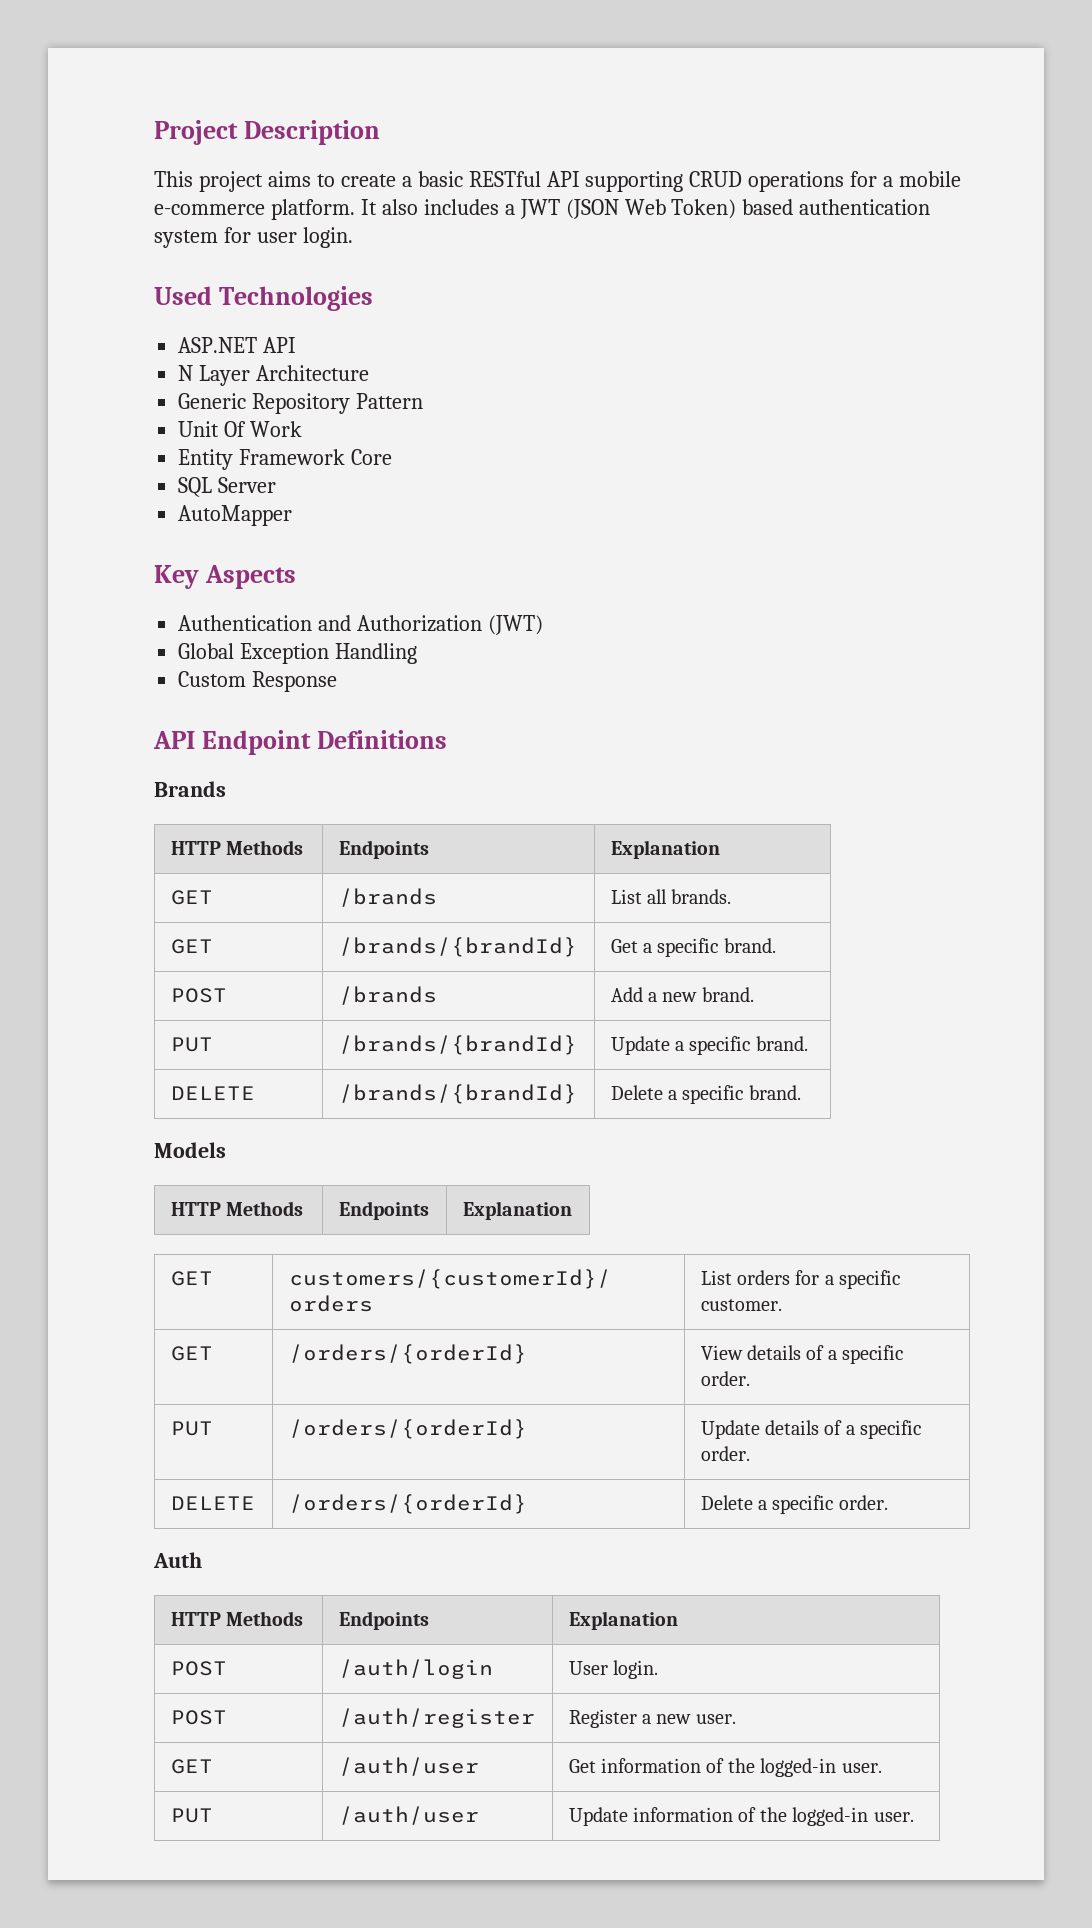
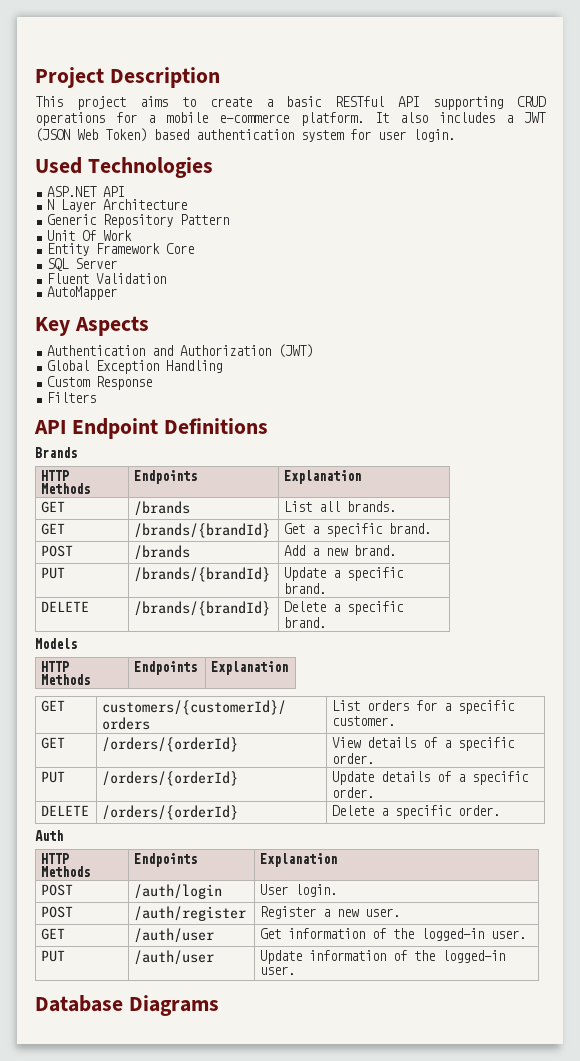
(277, 485) none -> [47,273,167,284] // Fluent Validation
(338, 681) none -> [47,392,97,403] // Filters
(914, 1817) none -> [35,995,219,1016] // Database Diagrams

